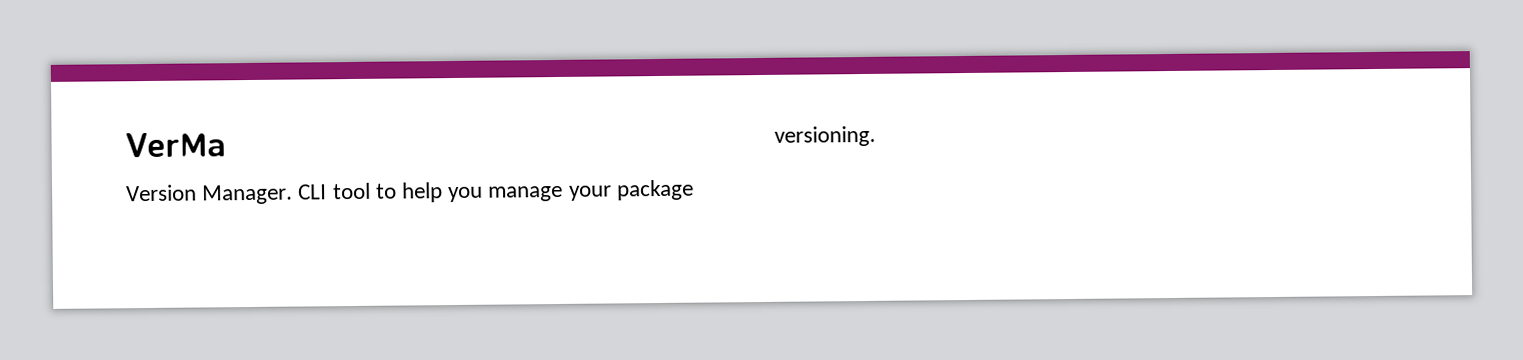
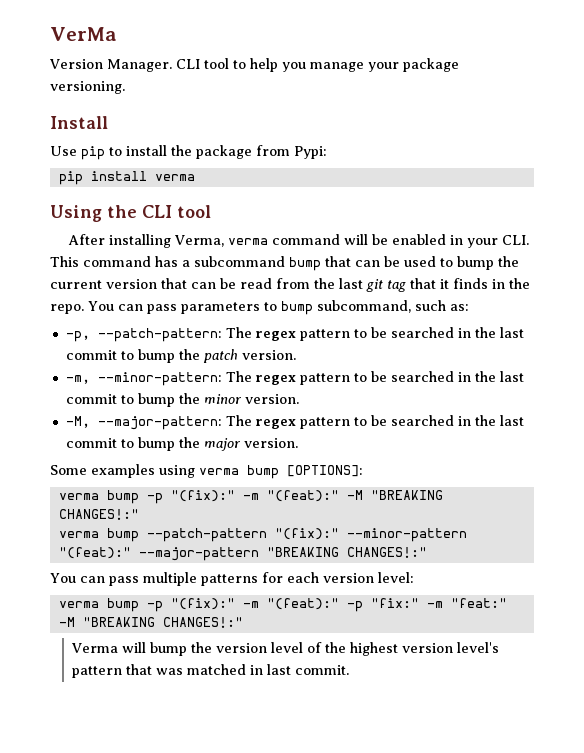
(876, 136) none -> [50,116,108,129] [50,145,327,160] [58,171,195,185] [50,205,211,222] [67,234,529,248] [50,256,519,271] [50,278,530,292] [50,300,469,315] [65,327,524,342] [65,349,296,363] [65,371,524,386] [65,393,299,407] [65,415,524,430] [65,437,298,451] [50,464,363,479] [58,490,443,504] [58,509,139,520] [58,528,467,542] [58,547,427,561] [50,572,414,586] [58,598,507,612] [58,617,243,628] [70,642,499,656] [71,664,349,678] // Install // Use pip to install the package from Pypi: // pip install verma // Using the CLI tool // After installing Verma, verma command will be enabled in your CLI. This command has a subcommand bump that can be used to bump the current version that can be read from the last git tag that it finds in the repo. You can pass parameters to bump subcommand, such as: // -p, --patch-pattern: The regex pattern to be searched in the last commit to bump the patch version. // -m, --minor-pattern: The regex pattern to be searched in the last commit to bump the minor version. // -M, --major-pattern: The regex pattern to be searched in the last commit to bump the major version. // Some examples using verma bump [OPTIONS]: // verma bump -p "(fix):" -m "(feat):" -M "BREAKING CHANGES!:" // verma bump --patch-pattern "(fix):" --minor-pattern "(feat):" --major-pattern "BREAKING CHANGES!:" // You can pass multiple patterns for each version level: // verma bump -p "(fix):" -m "(feat):" -p "fix:" -m "feat:" -M "BREAKING CHANGES!:" // Verma will bump the version level of the highest version level's pattern that was matched in last commit.

